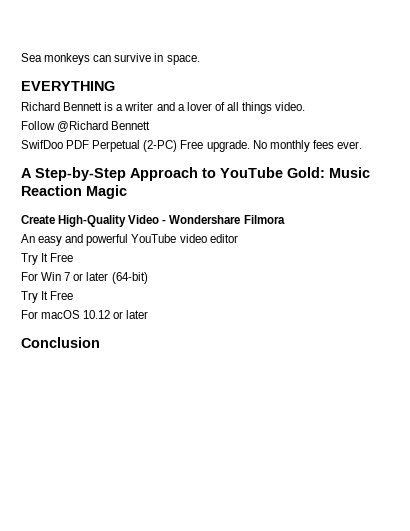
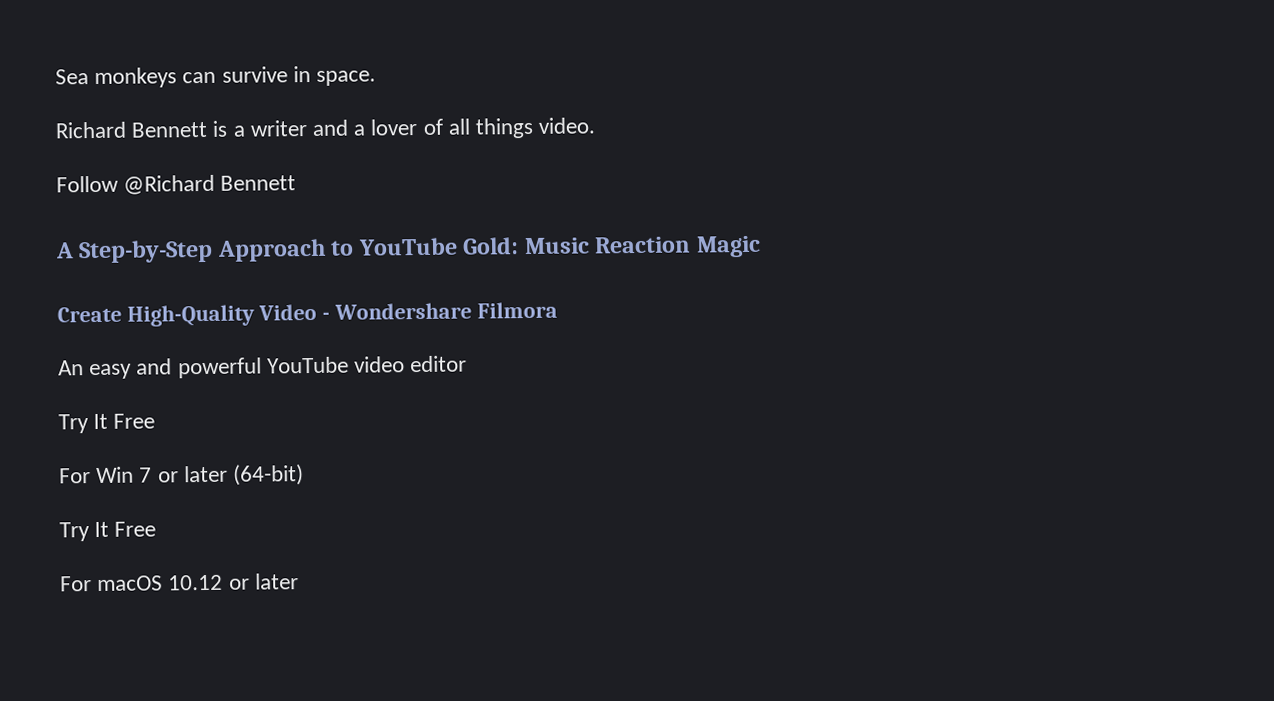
[21,81,115,91] // EVERYTHING -> (377, 78) none
[21,140,362,152] // SwifDoo PDF Perpetual (2-PC) Free upgrade. No monthly fees ever. -> (297, 183) none
[21,337,100,348] // Conclusion -> (299, 581) none

